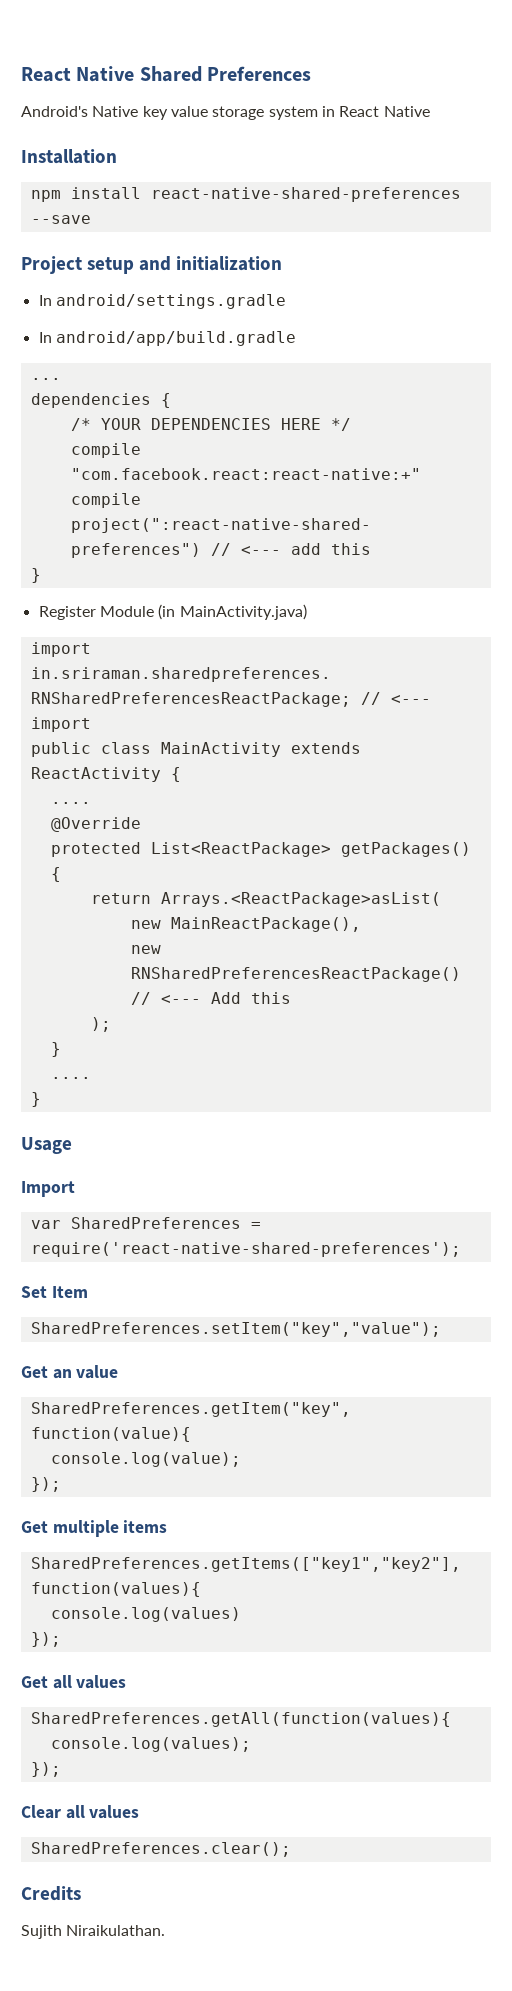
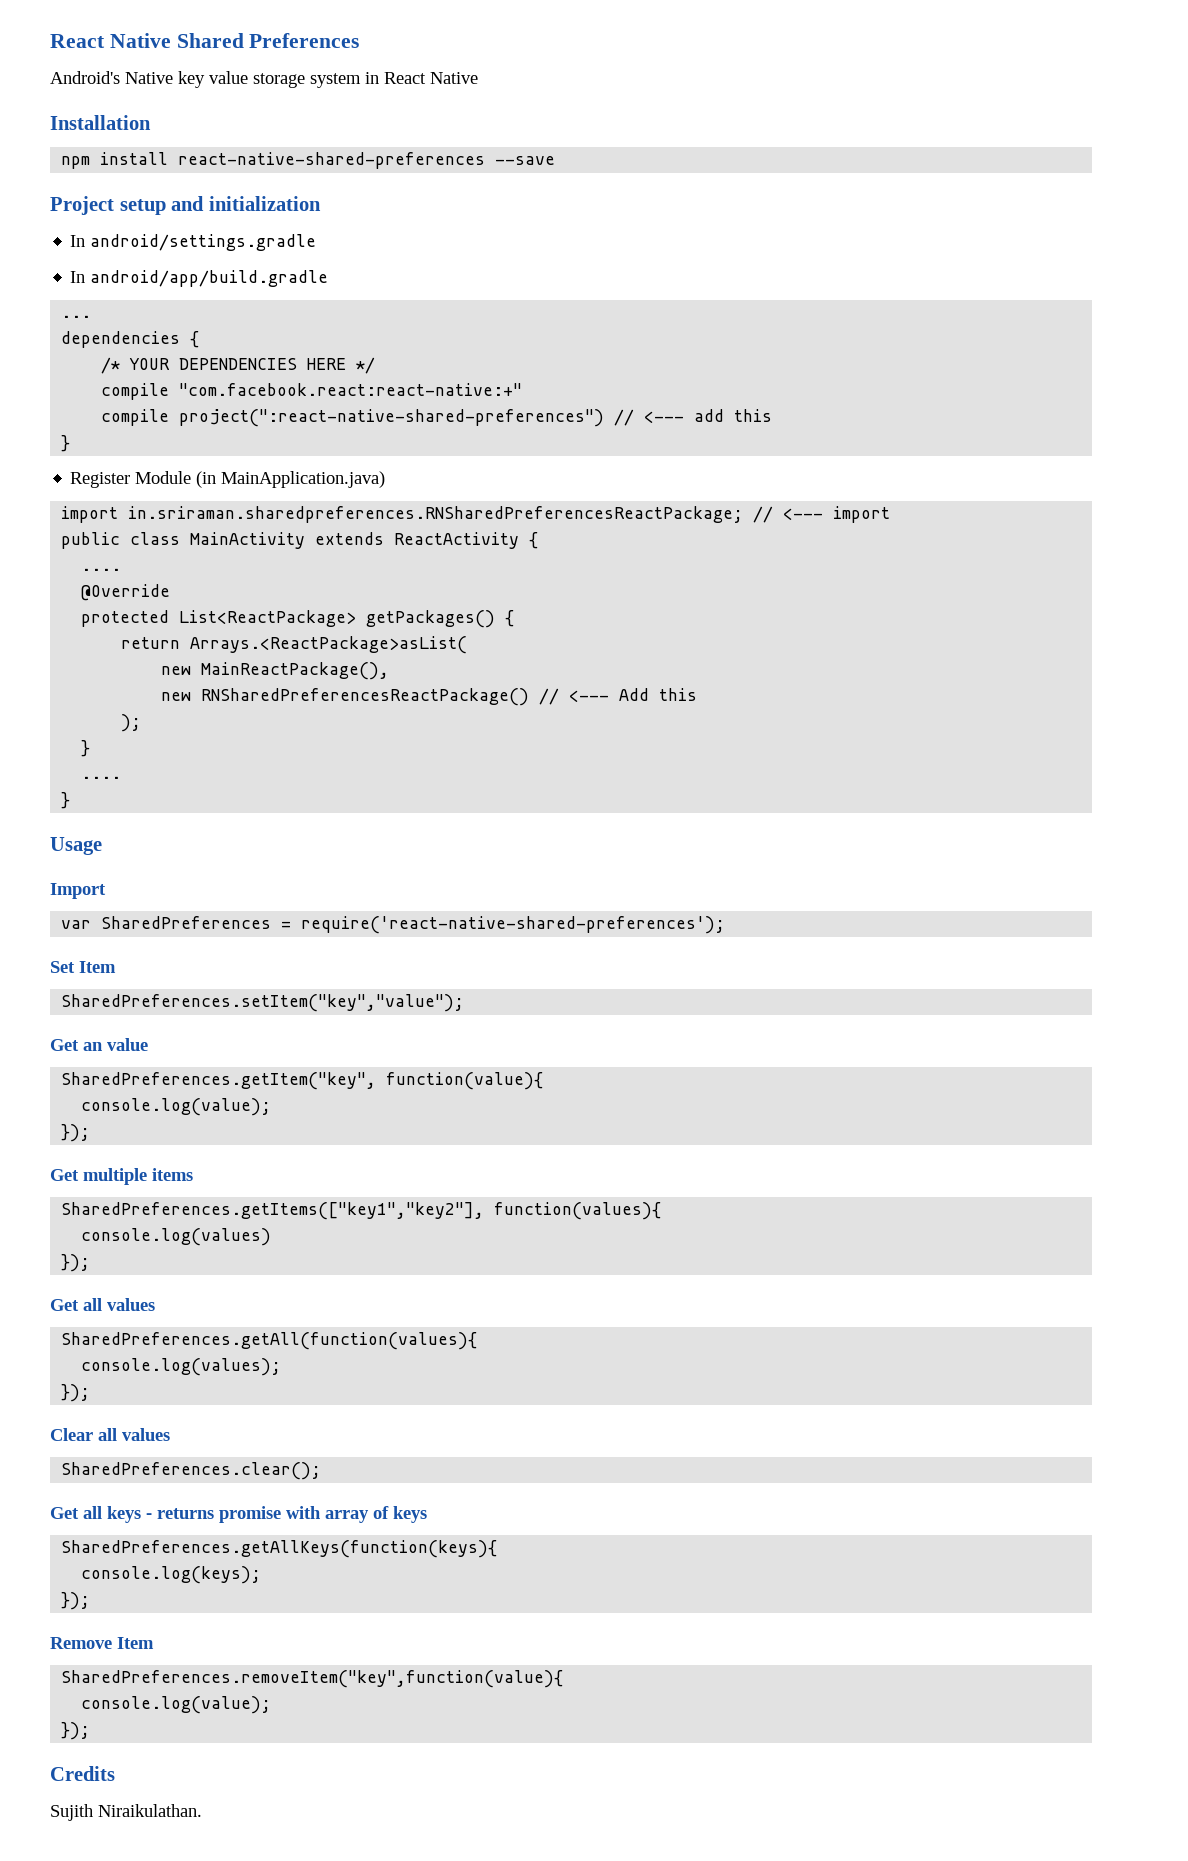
[179,604,307,620] MainActivity.java) -> [221,471,386,488] MainApplication.java)
(291, 1849) none -> [50,1506,427,1523] [61,1540,498,1558] [81,1566,262,1584] [61,1592,91,1610] [50,1637,154,1649] [61,1670,564,1688] [81,1696,272,1714] [61,1722,91,1740] // Get all keys - returns promise with array of keys // SharedPreferences.getAllKeys(function(keys){ // console.log(keys); // }); // Remove Item // SharedPreferences.removeItem("key",function(value){ // console.log(value); // });

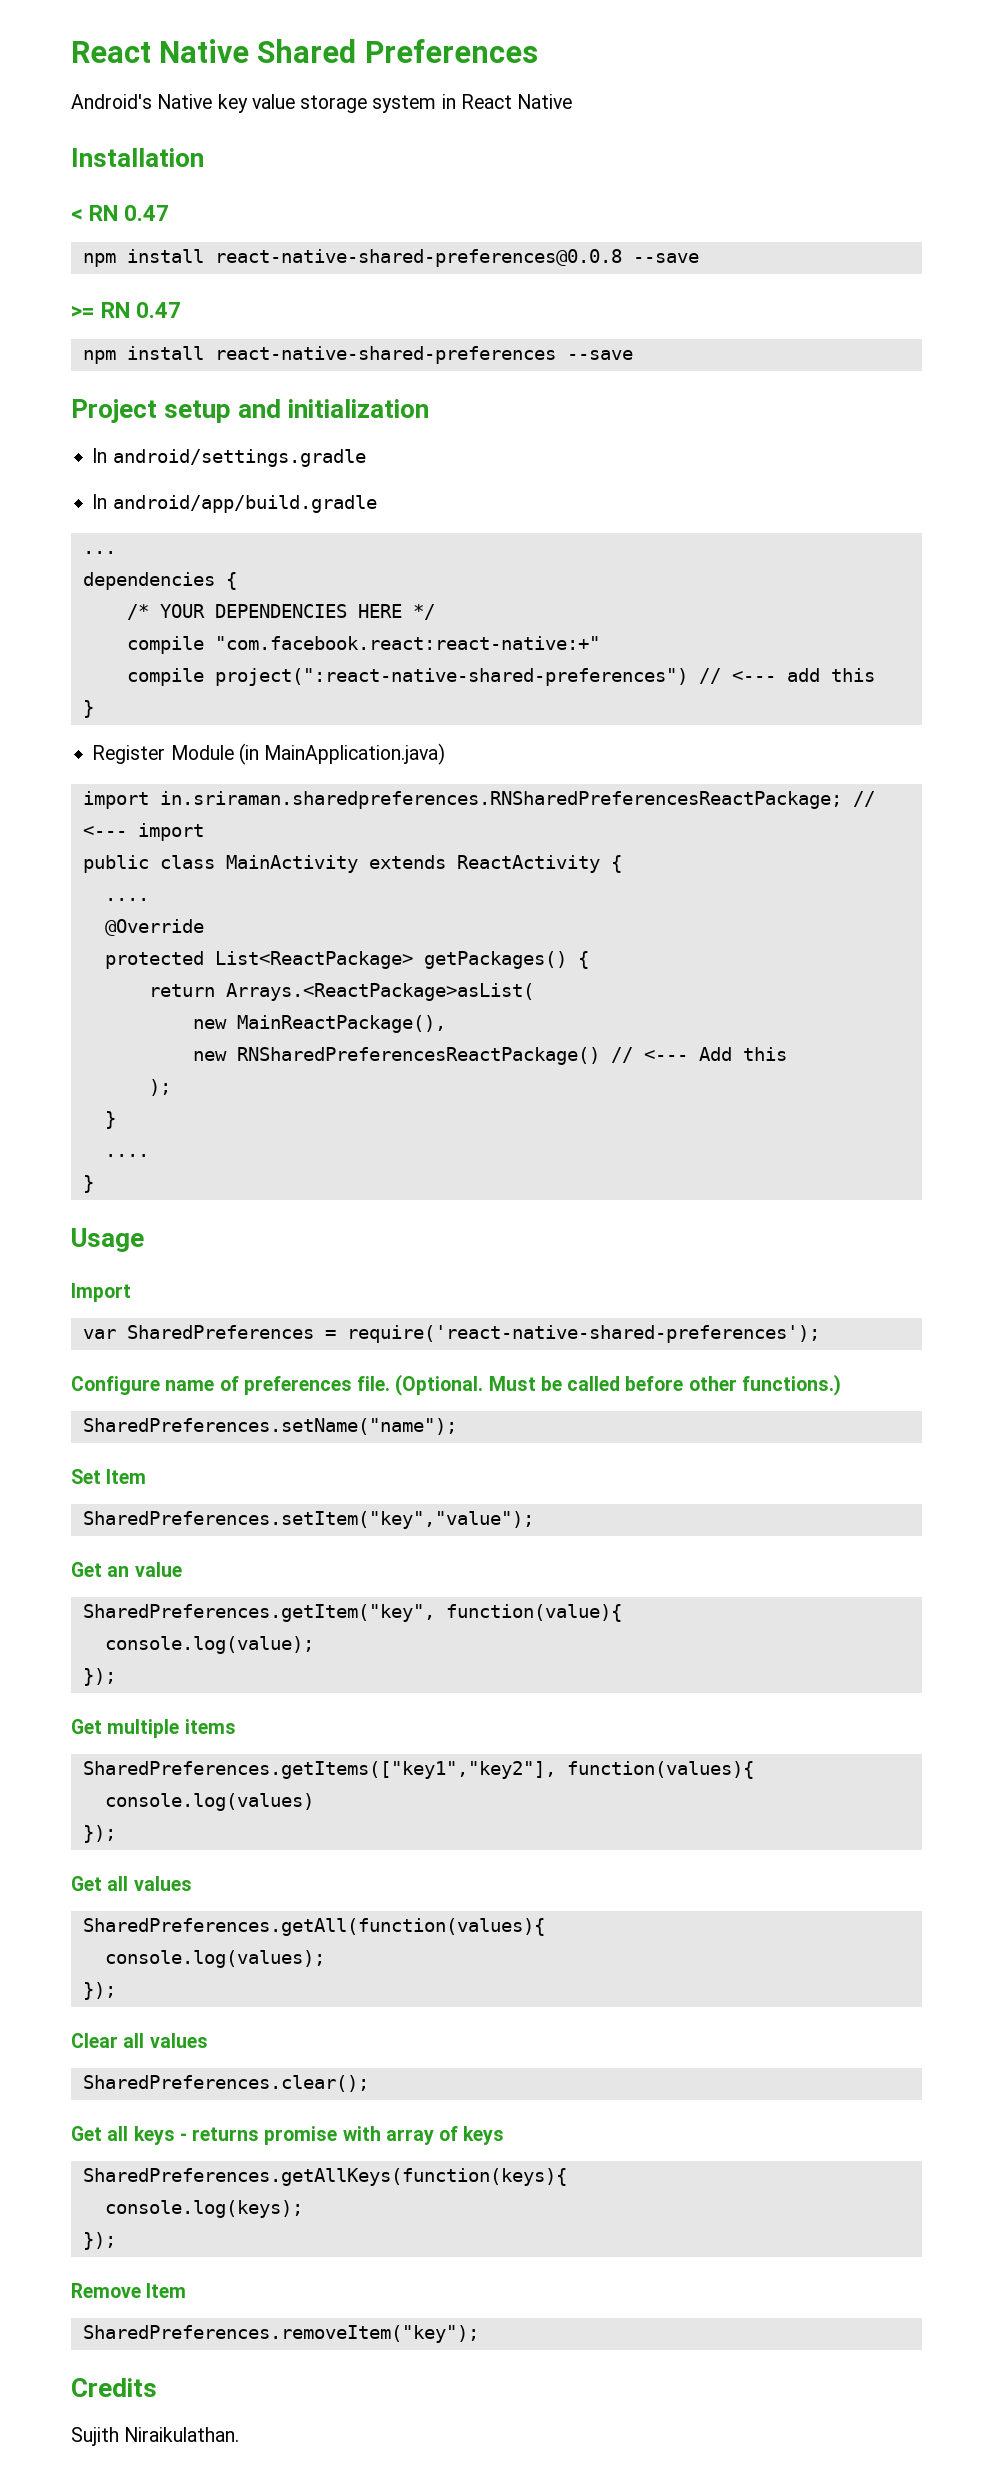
(151, 122) none -> [71,205,170,221] [82,249,699,267] [71,302,182,318] // < RN 0.47 // npm install react-native-shared-preferences@0.0.8 --save // >= RN 0.47
(726, 925) none -> [71,1374,841,1396] [82,1418,457,1435] // Configure name of preferences file. (Optional. Must be called before other functions.) // SharedPreferences.setName("name");
[61,1670,564,1688] [81,1696,272,1714] [61,1722,91,1740] SharedPreferences.removeItem("key",function(value){ // console.log(value); // }); -> [82,2325,479,2343] SharedPreferences.removeItem("key");

